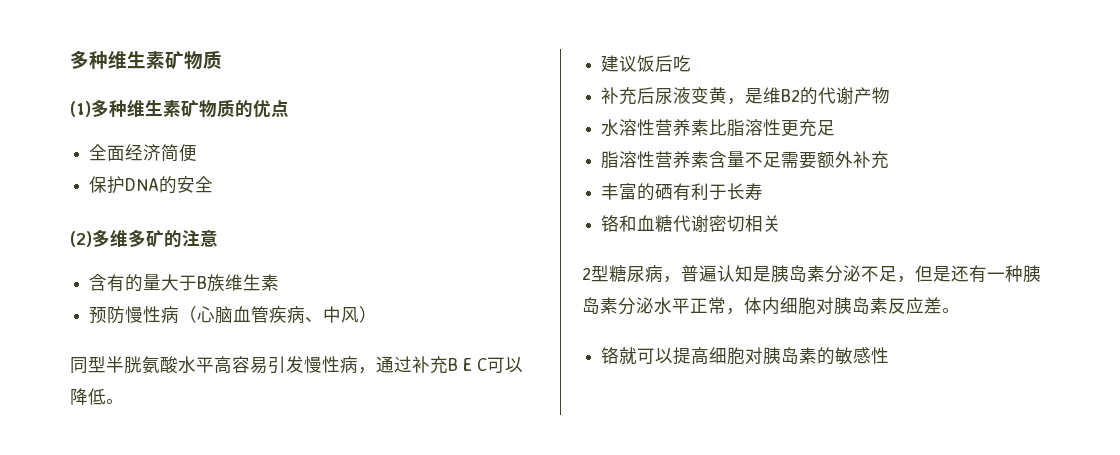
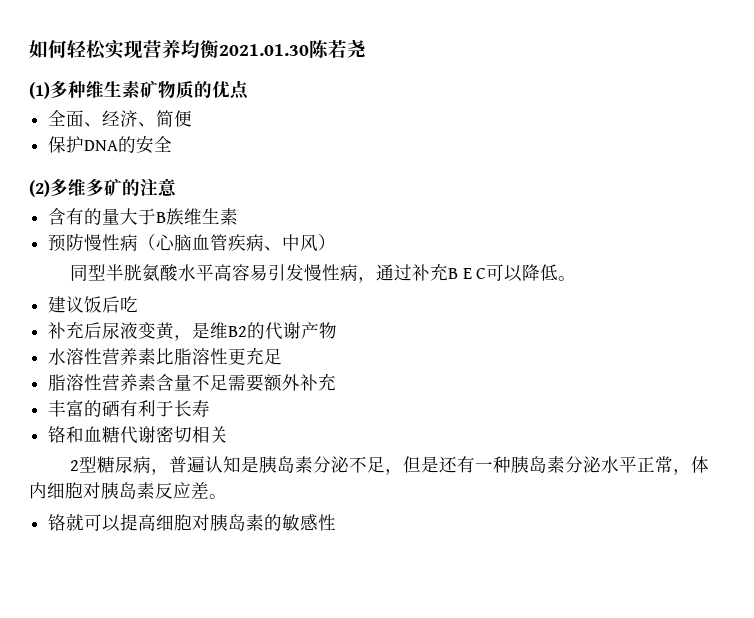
[70,50,222,70] 多种维生素矿物质 -> [29,39,366,60] 如何轻松实现营养均衡2021.01.30陈若尧
[125,144,162,161] 经济 -> [84,110,157,127] 、经济、

